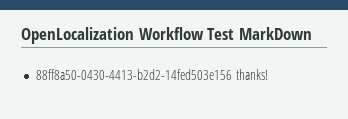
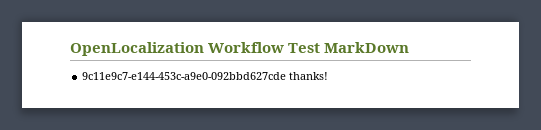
[35,69,232,80] 88ff8a50-0430-4413-b2d2-14fed503e156 -> [82,72,287,80] 9c11e9c7-e144-453c-a9e0-092bbd627cde

